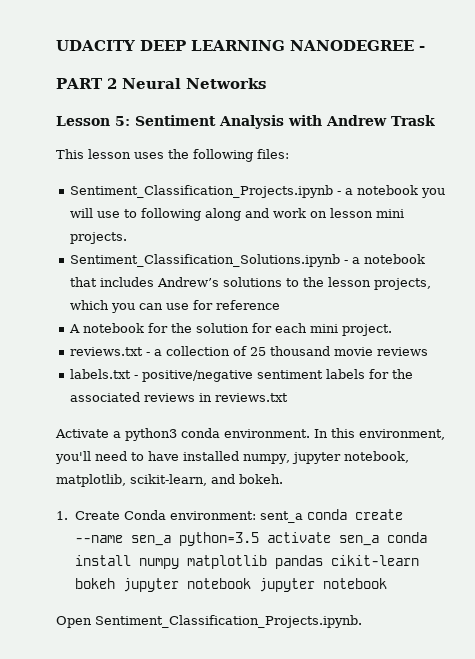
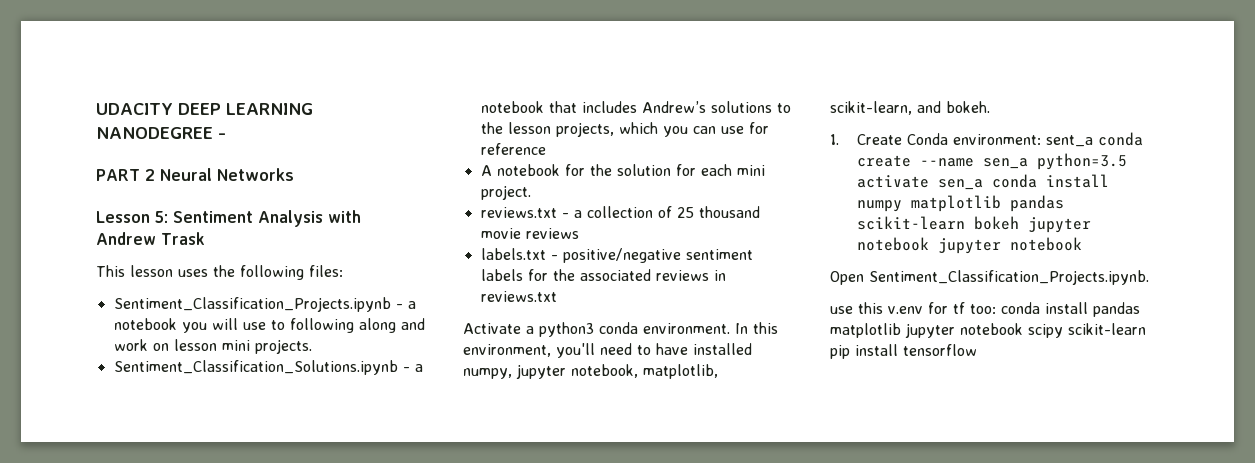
[330,555,419,566] cikit-learn -> [856,216,965,230] scikit-learn
(362, 621) none -> [830,302,1140,317] [830,323,1146,338] [830,344,977,359] // use this v.env for tf too: conda install pandas matplotlib jupyter notebook scipy scikit-learn pip install tensorflow

